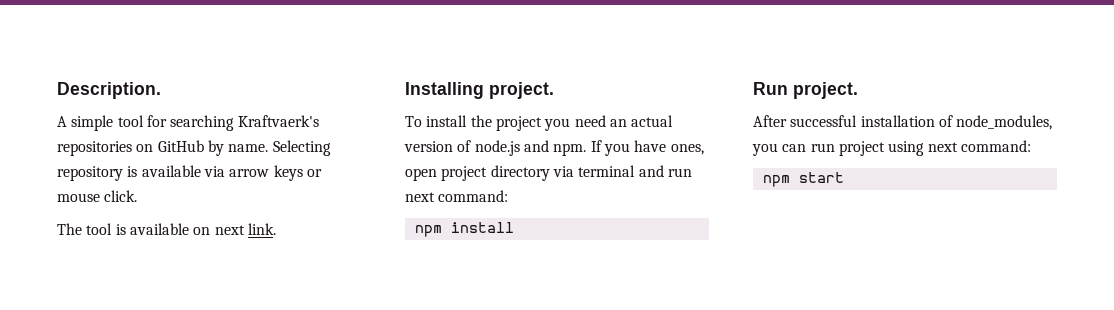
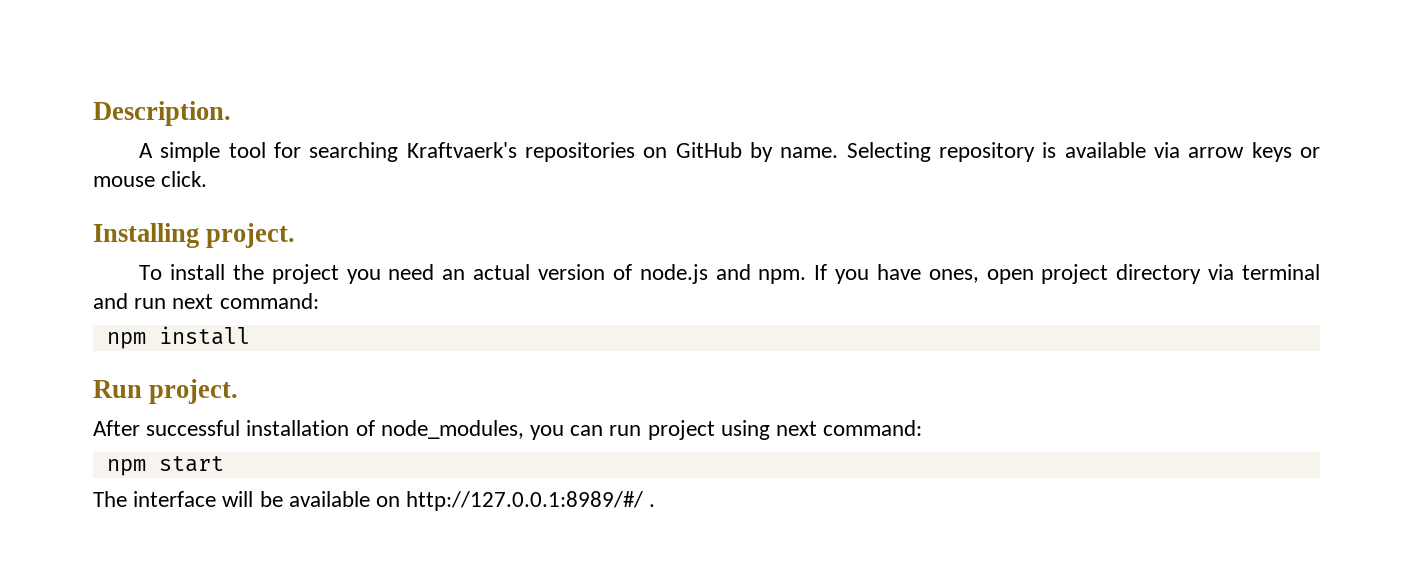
[57,223,276,235] // The tool is available on next link. -> (208, 179) none
(844, 177) none -> [93,491,656,511] // The interface will be available on http://127.0.0.1:8989/#/ .

